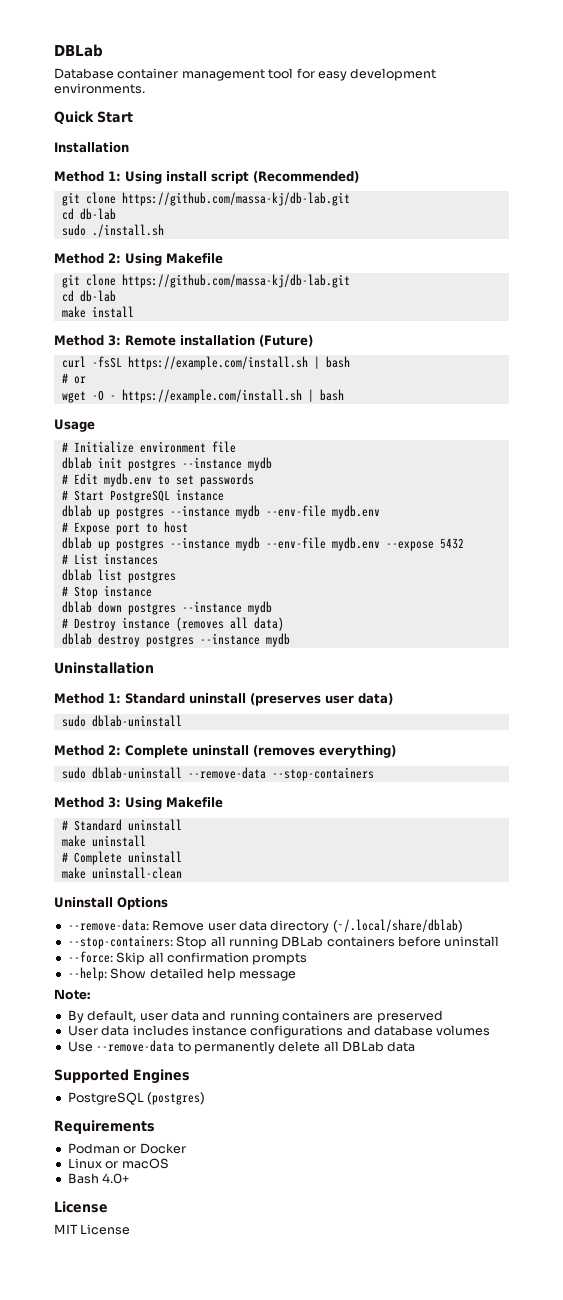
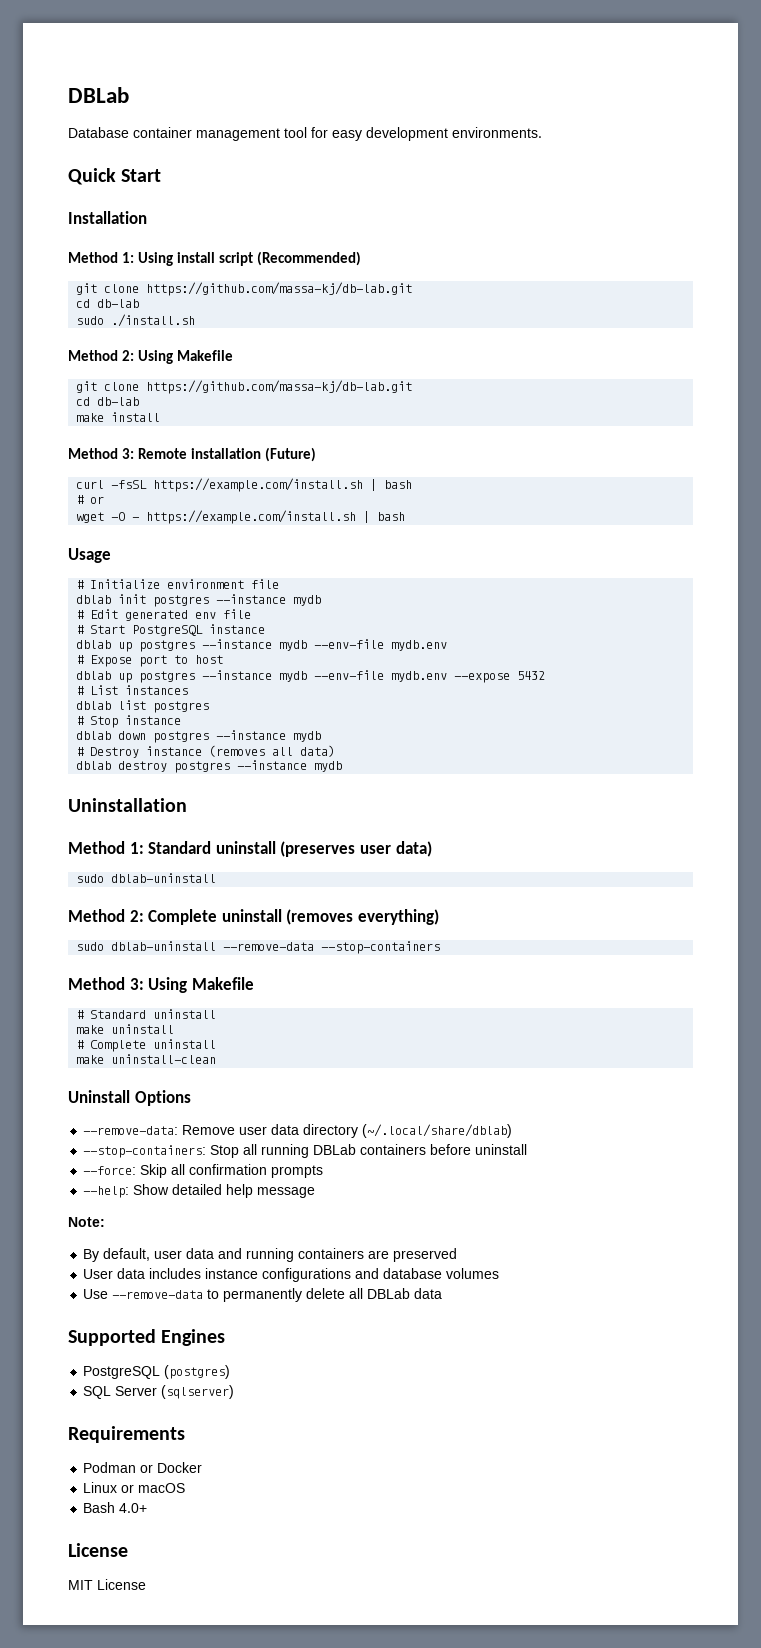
[103,473,254,487] mydb.env to set passwords -> [125,609,252,621] generated env file
(206, 1098) none -> [83,1385,235,1399] // SQL Server (sqlserver)

